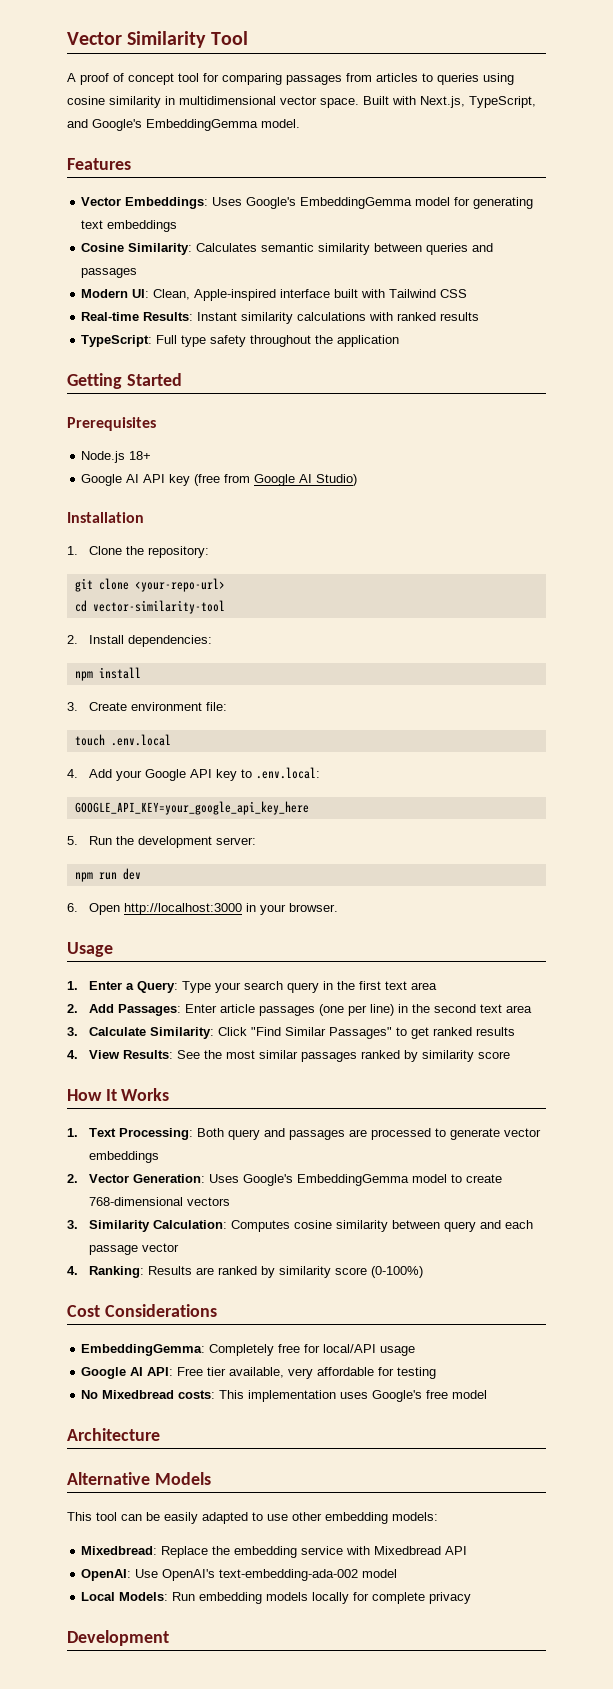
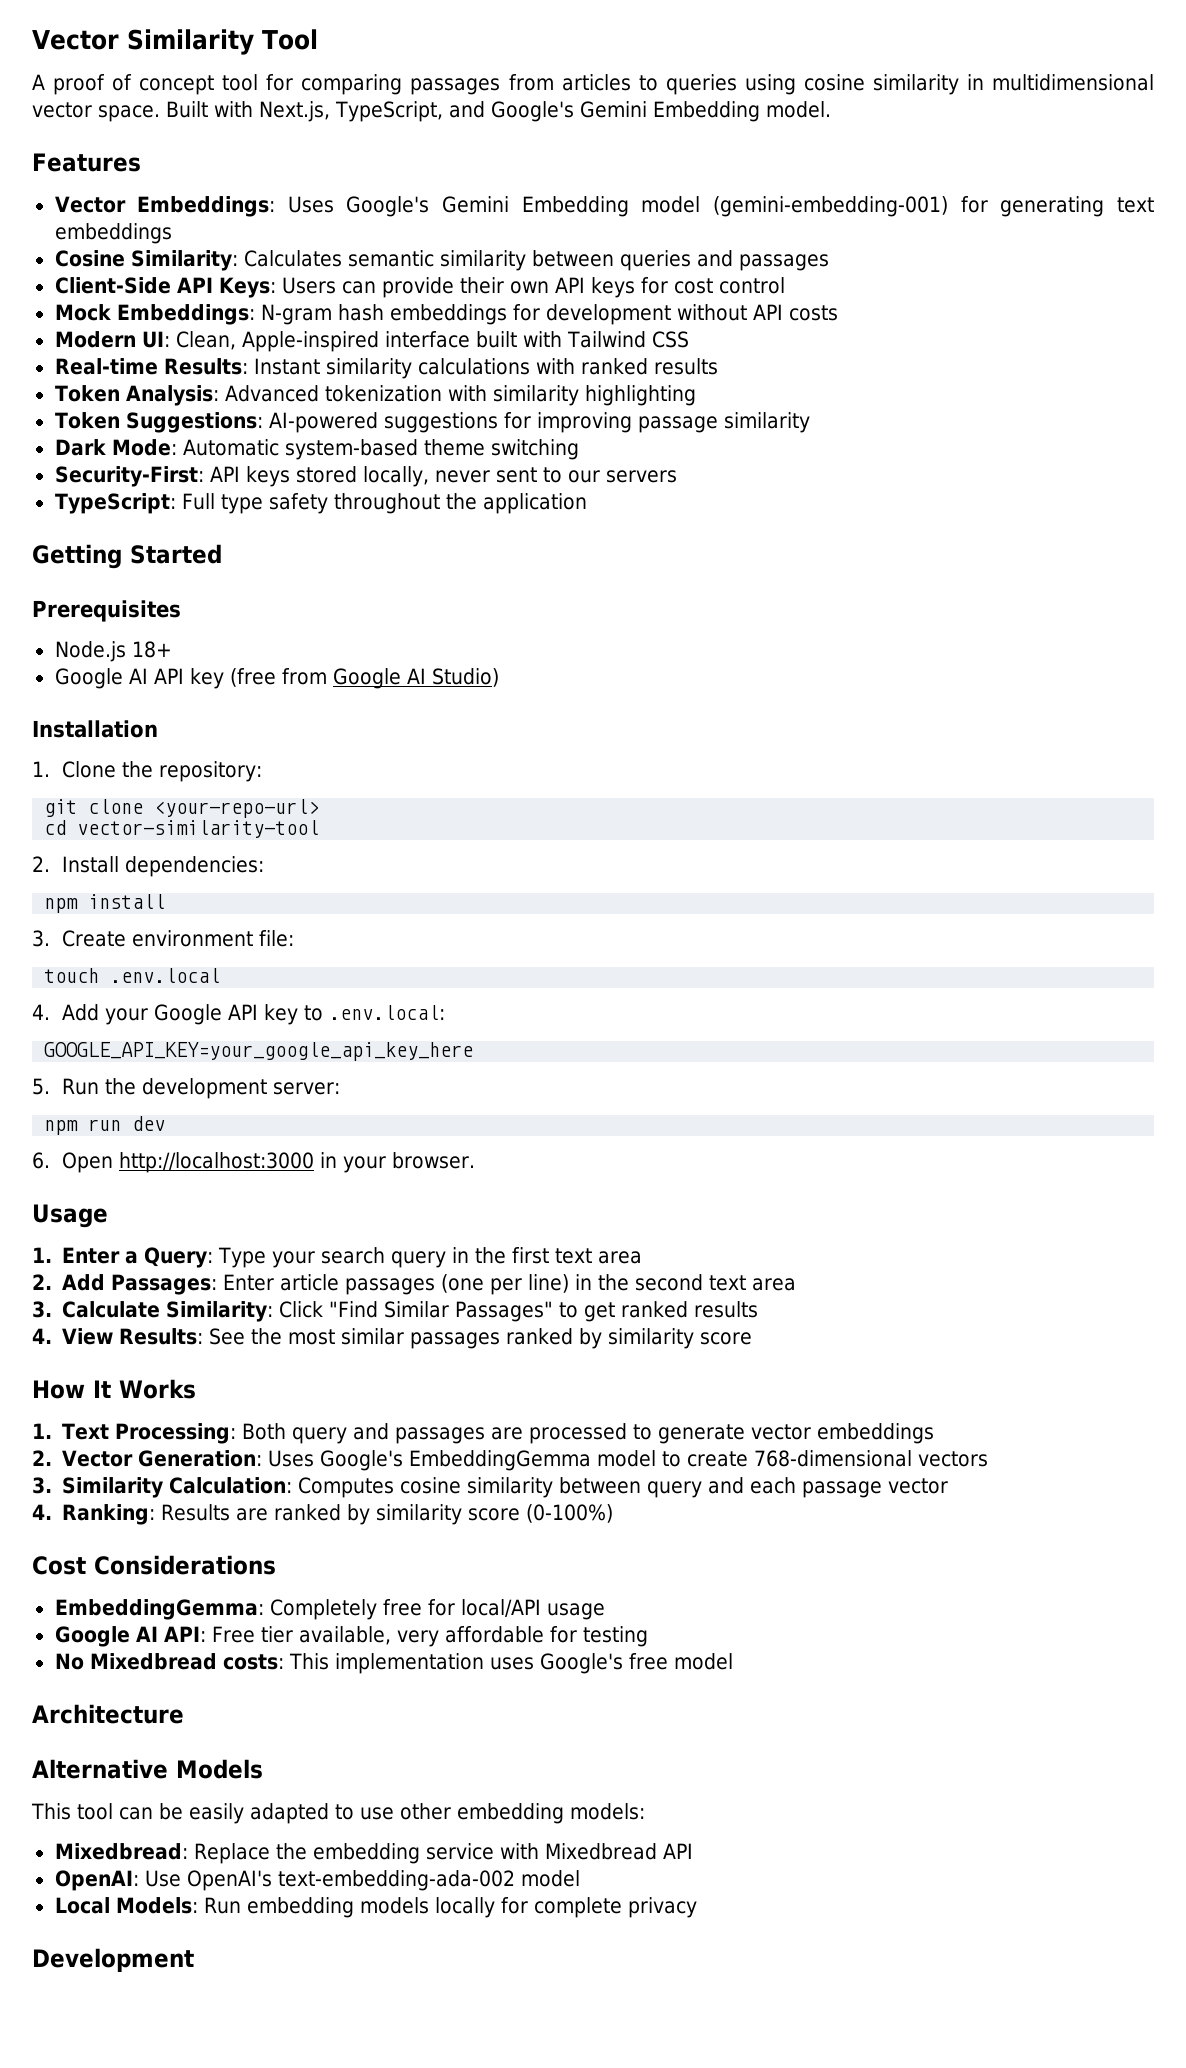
[146,119,258,131] EmbeddingGemma -> [579,101,760,122] Gemini Embedding
[300,197,451,209] EmbeddingGemma model -> [442,196,949,217] Gemini Embedding model (gemini-embedding-001)
(138, 273) none -> [54,277,785,298] [54,304,838,325] // Client-Side API Keys: Users can provide their own API keys for cost control // Mock Embeddings: N-gram hash embeddings for development without API costs
(480, 316) none -> [54,385,696,406] [54,412,810,433] [54,439,579,460] [54,466,677,487] // Token Analysis: Advanced tokenization with similarity highlighting // Token Suggestions: AI-powered suggestions for improving passage similarity // Dark Mode: Automatic system-based theme switching // Security-First: API keys stored locally, never sent to our servers

